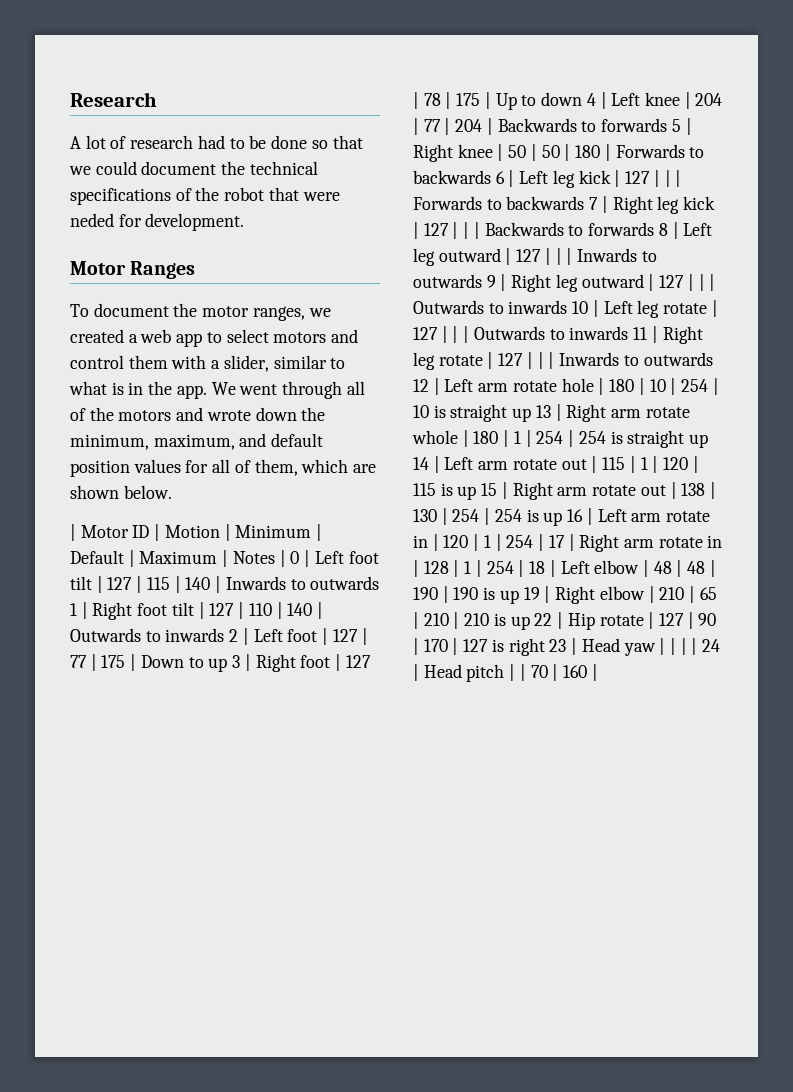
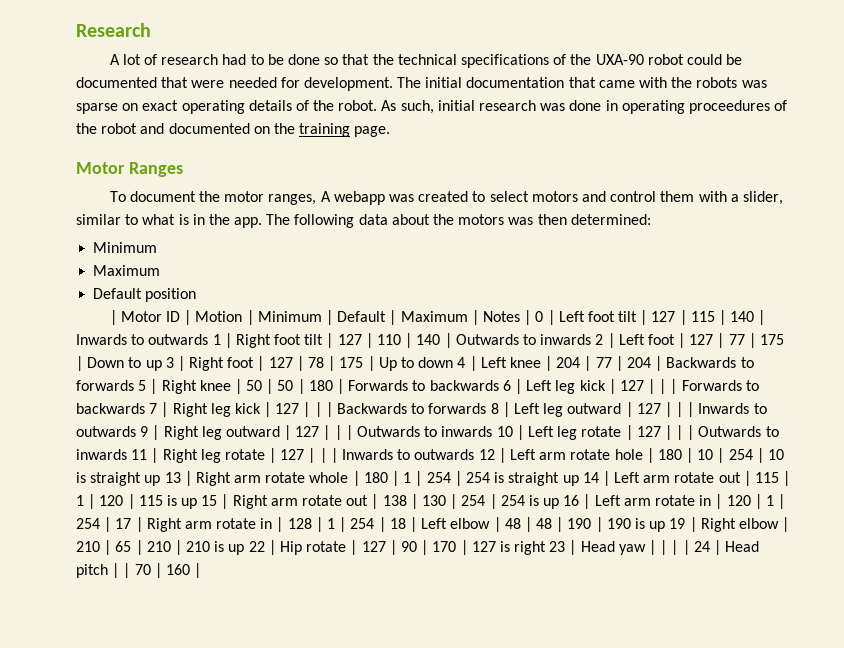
[69,161,217,175] we could document -> (370, 59) none
[224,187,265,201] robot -> [595,54,743,65] [76,77,157,88] UXA-90 robot could be documented
[70,213,114,227] neded -> [228,77,277,88] needed
(245, 222) none -> [397,77,767,88] [76,100,788,114] [76,123,391,137] The initial documentation that came with the robots was sparse on exact operating details of the robot. As such, initial research was done in operating proceedures of the robot and documented on the training page.
[308,308,331,317] [70,329,203,347] we created a web app -> [320,191,469,205] A webapp was created
[211,381,365,399] [70,407,326,421] [70,433,324,450] [70,459,377,477] [70,485,172,499] We went through all of the motors and wrote down the minimum, maximum, and default position values for all of them, which are shown below. -> [266,214,651,228] [93,242,158,253] [93,265,161,276] [93,288,197,302] The following data about the motors was then determined: // Minimum // Maximum // Default position

